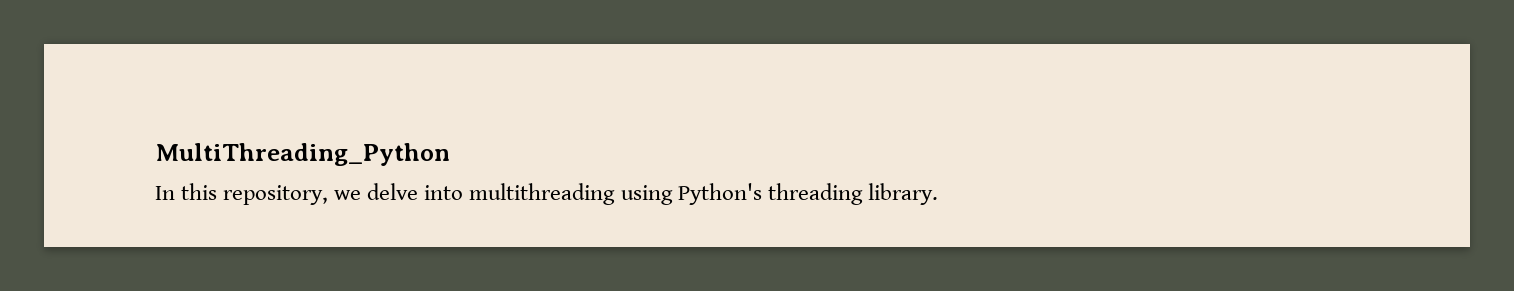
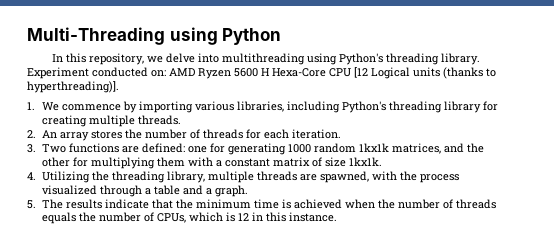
[155,143,450,166] MultiThreading_Python -> [27,27,282,45] Multi-Threading using Python
(938, 194) none -> [27,67,496,79] [27,81,119,93] [27,101,499,113] [42,115,182,127] [27,129,342,141] [27,143,485,155] [42,157,383,169] [27,171,460,183] [42,185,249,197] [27,199,497,209] [42,212,338,224] Experiment conducted on: AMD Ryzen 5600 H Hexa-Core CPU [12 Logical units (thanks to hyperthreading)]. // 1. We commence by importing various libraries, including Python's threading library for creating multiple threads. // 2. An array stores the number of threads for each iteration. // 3. Two functions are defined: one for generating 1000 random 1kx1k matrices, and the other for multiplying them with a constant matrix of size 1kx1k. // 4. Utilizing the threading library, multiple threads are spawned, with the process visualized through a table and a graph. // 5. The results indicate that the minimum time is achieved when the number of threads equals the number of CPUs, which is 12 in this instance.

